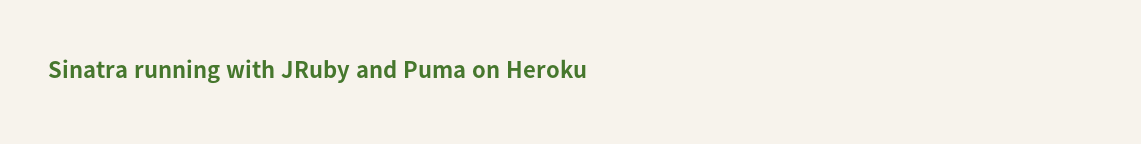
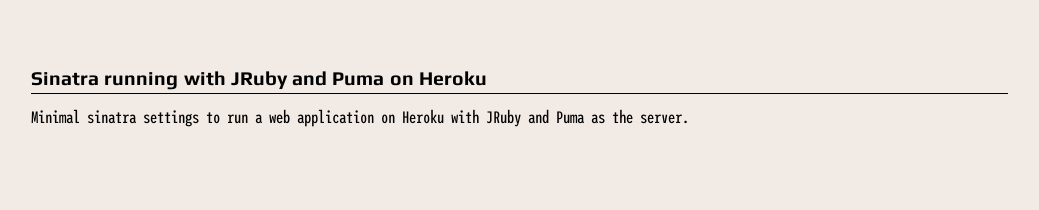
(587, 68) none -> [31,109,689,127] // Minimal sinatra settings to run a web application on Heroku with JRuby and Puma as the server.

